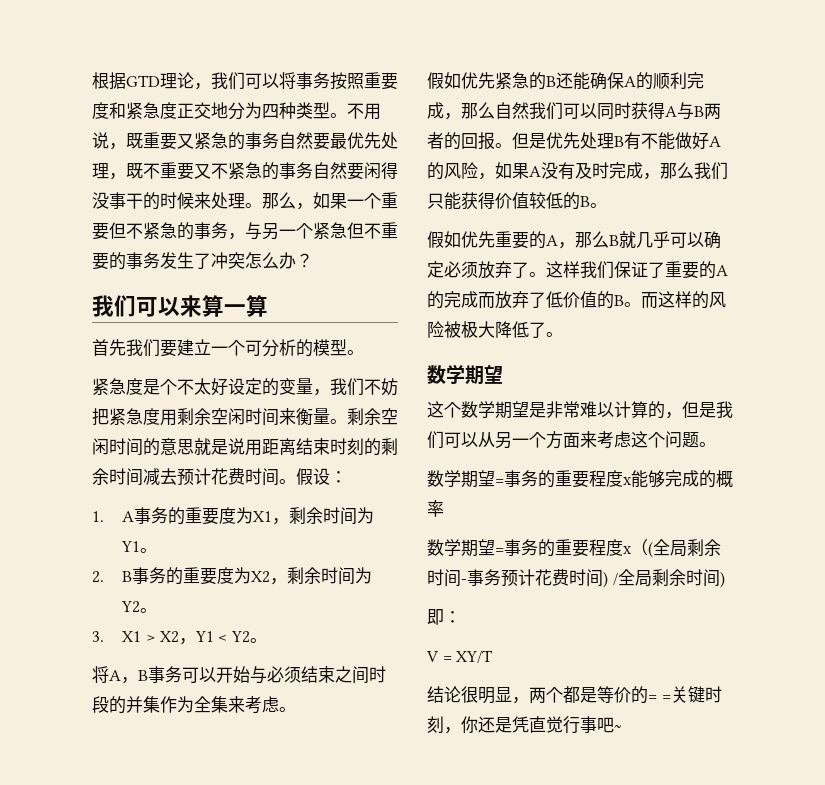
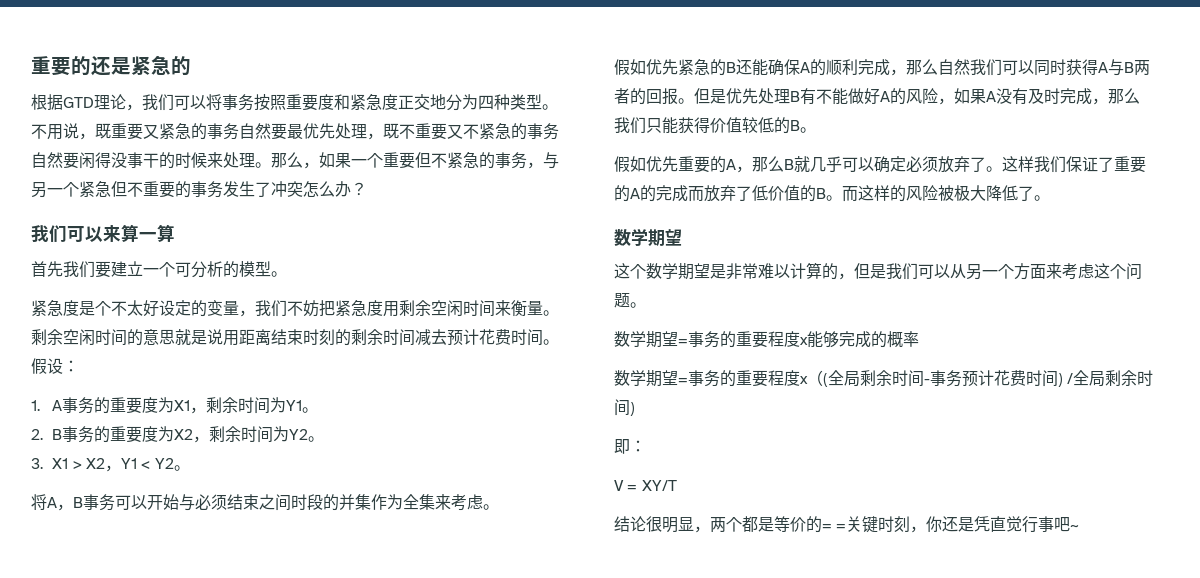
(92, 80) none -> [31,55,191,76] 重要的还是紧急的 //

